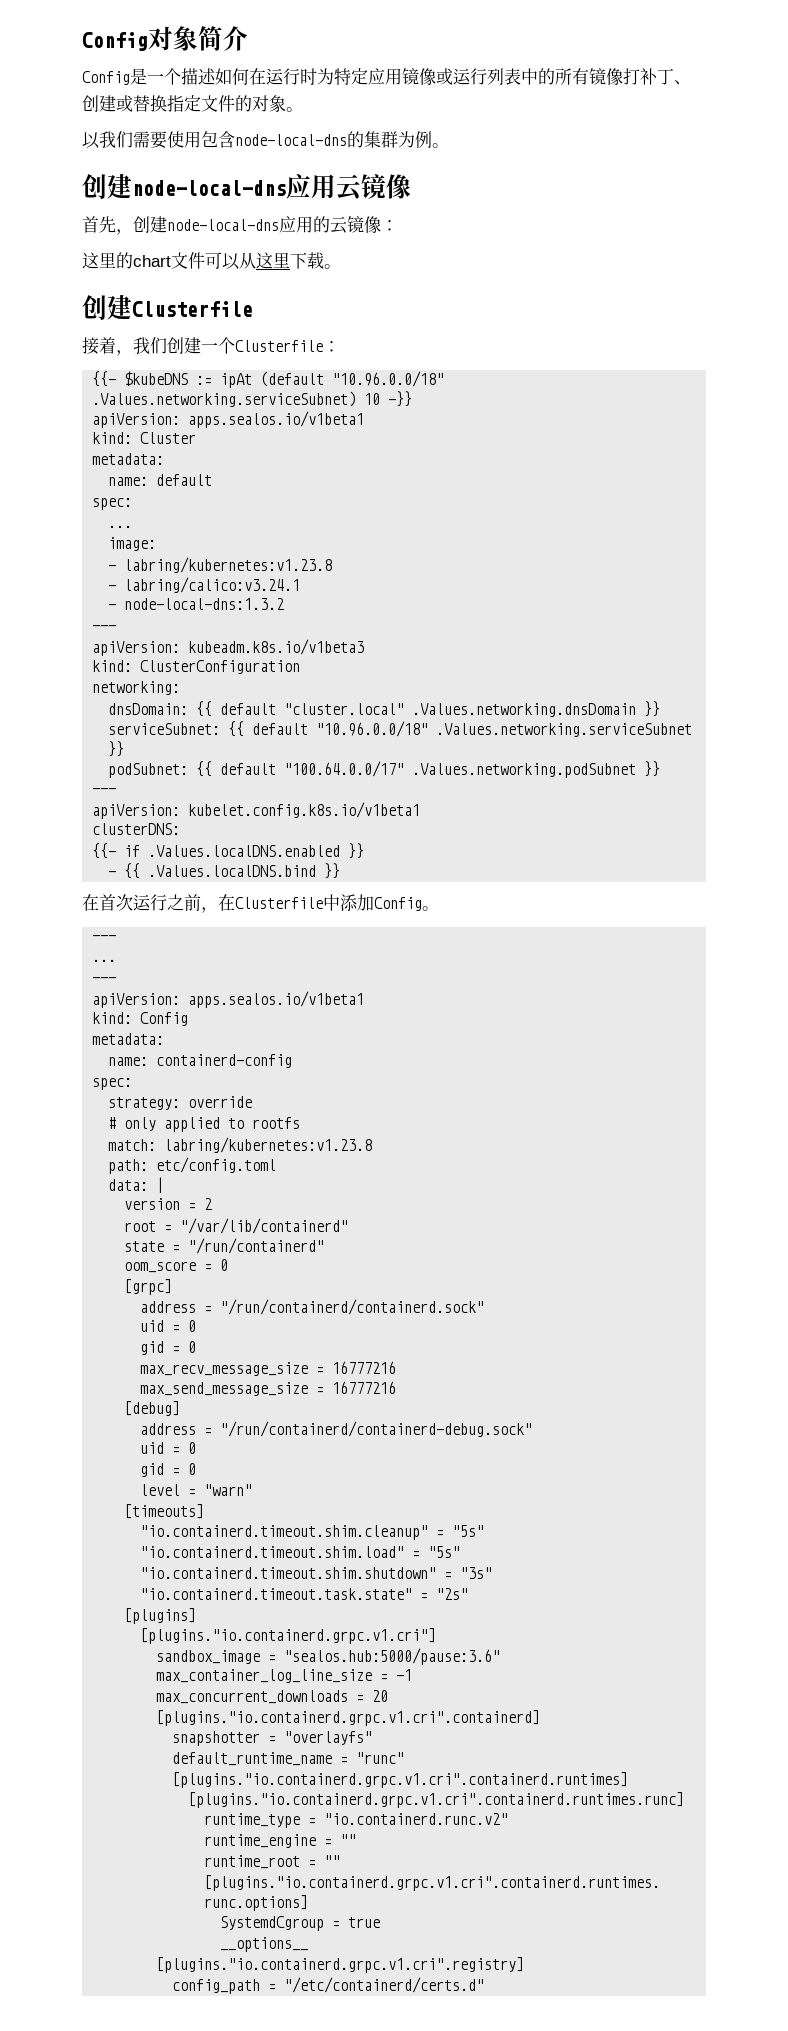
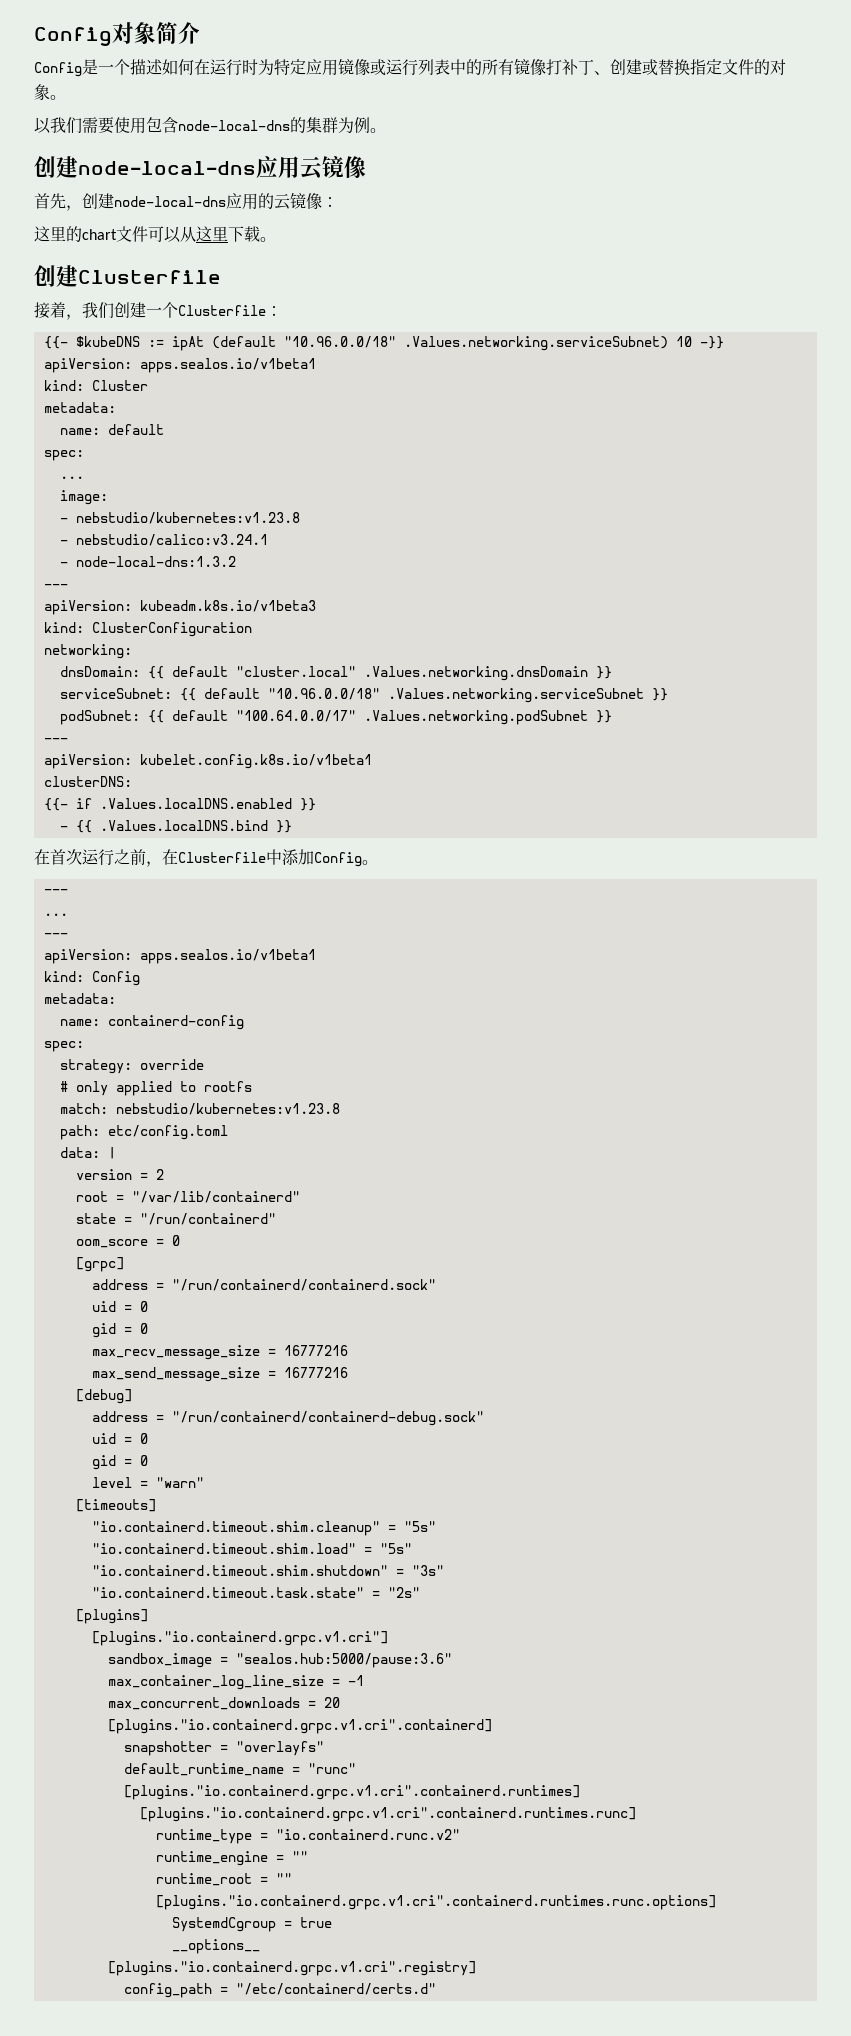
[124,557,333,573] [108,577,301,593] labring/kubernetes:v1.23.8 // - labring/calico:v3.24.1 -> [75,512,300,524] [59,534,268,546] nebstudio/kubernetes:v1.23.8 // - nebstudio/calico:v3.24.1
[164,1137,373,1153] labring/kubernetes:v1.23.8 -> [115,1103,340,1115] nebstudio/kubernetes:v1.23.8

